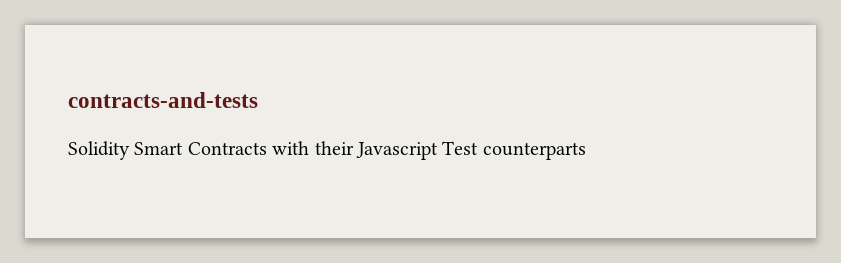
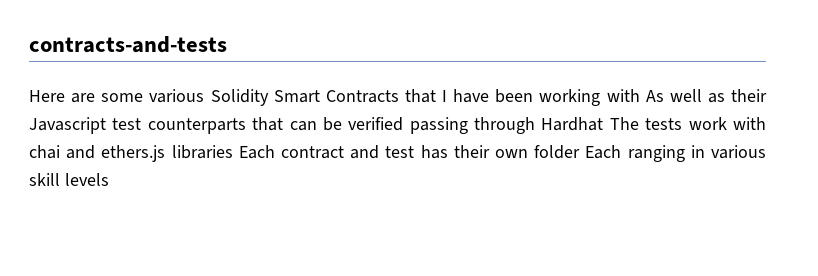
[68,141,586,160] Solidity Smart Contracts with their Javascript Test counterparts -> [29,89,767,106] [29,117,766,134] [29,145,767,162] [29,173,109,186] Here are some various Solidity Smart Contracts that I have been working with As well as their Javascript test counterparts that can be verified passing through Hardhat The tests work with chai and ethers.js libraries Each contract and test has their own folder Each ranging in various skill levels

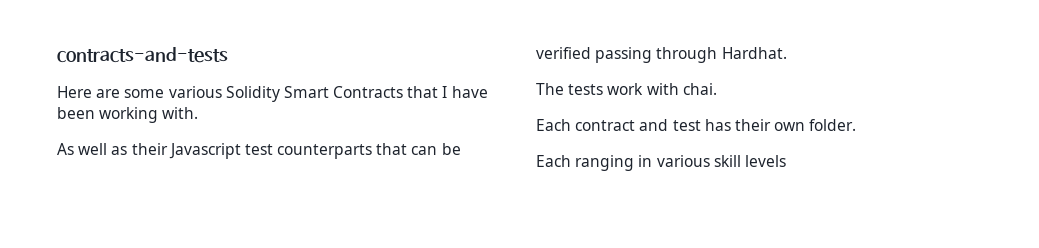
[606,89,640,102] with -> [162,107,199,119] with. //
[541,117,604,131] Hardhat -> [721,47,787,59] Hardhat. //
[29,145,233,162] chai and ethers.js libraries -> [682,83,717,95] chai. //
[534,145,581,159] folder -> [809,119,857,131] folder. //

